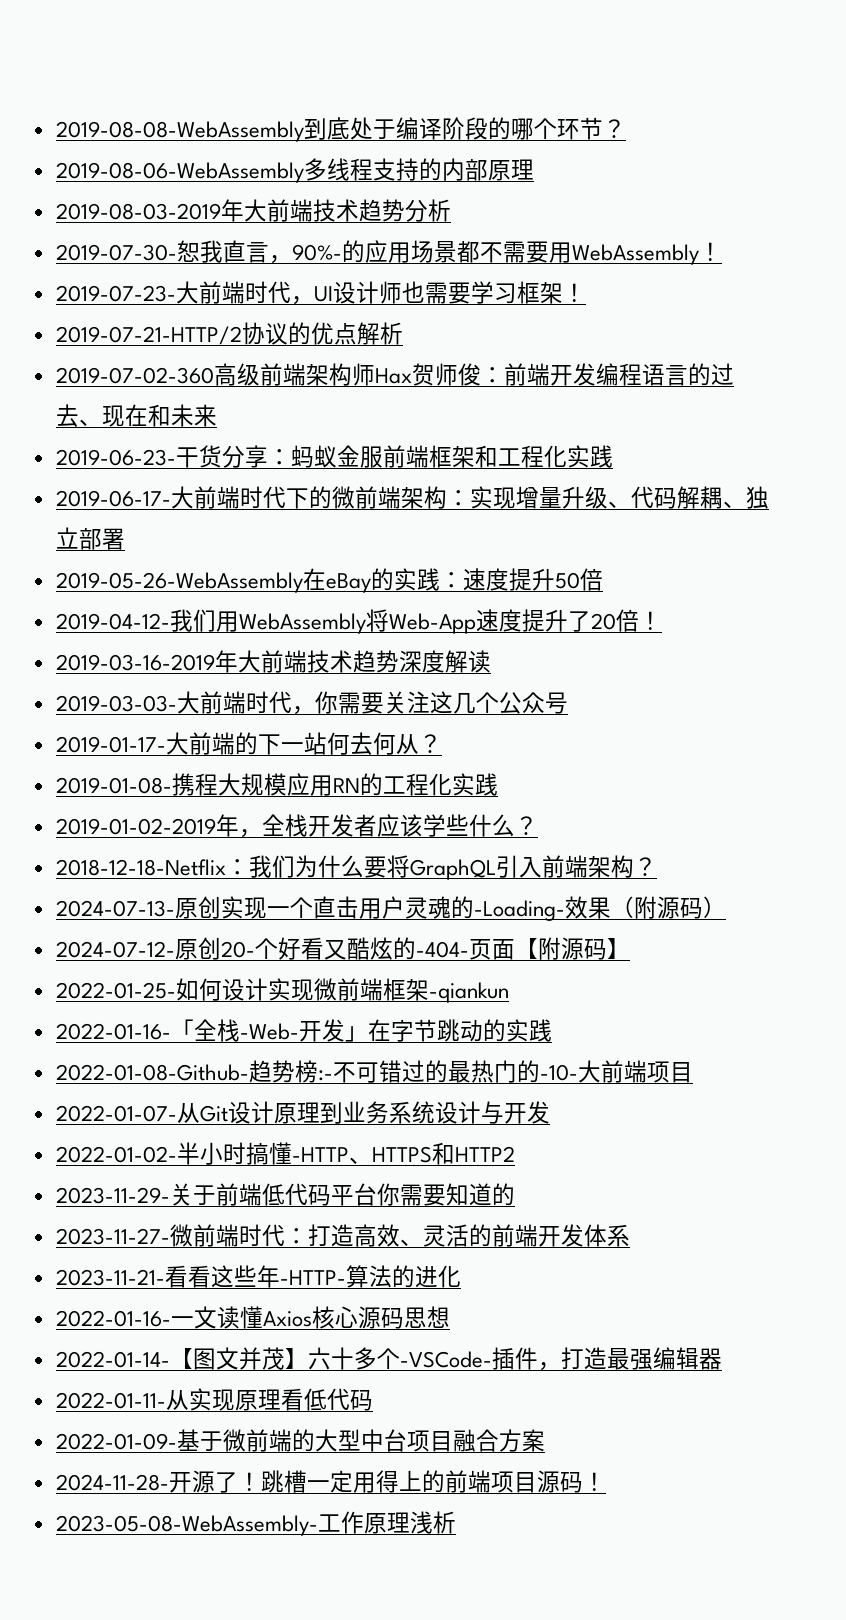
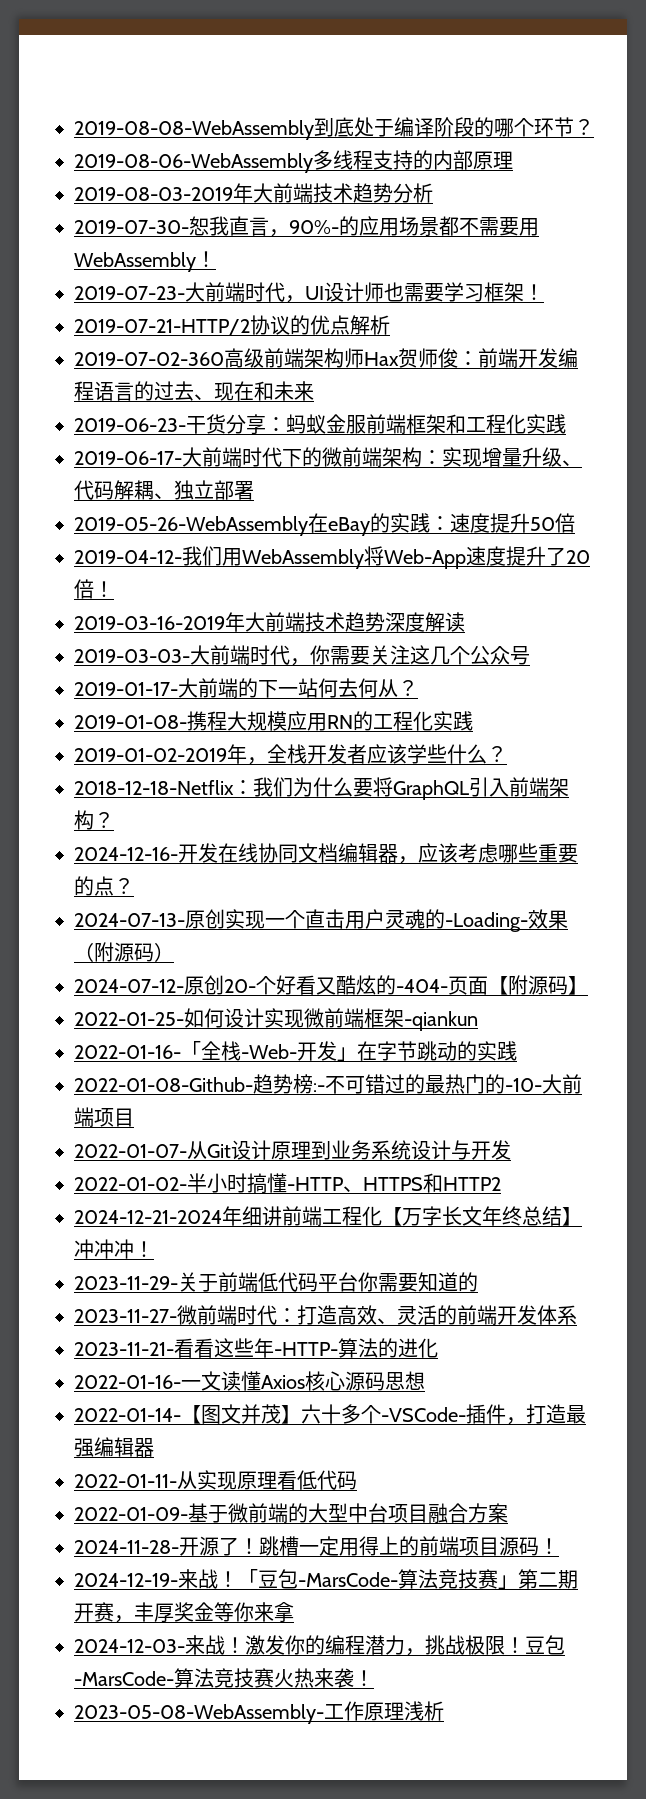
(657, 866) none -> [74,843,578,864] [74,876,134,896] // 2024-12-16-开发在线协同文档编辑器，应该考虑哪些重要的点？
(515, 1154) none -> [74,1206,582,1226] [74,1239,154,1259] // 2024-12-21-2024年细讲前端工程化【万字长文年终总结】冲冲冲！
(606, 1481) none -> [74,1569,578,1589] [74,1602,294,1623] [74,1635,565,1656] [74,1668,374,1688] // 2024-12-19-来战！「豆包-MarsCode-算法竞技赛」第二期开赛，丰厚奖金等你来拿 // 2024-12-03-来战！激发你的编程潜力，挑战极限！豆包-MarsCode-算法竞技赛火热来袭！

